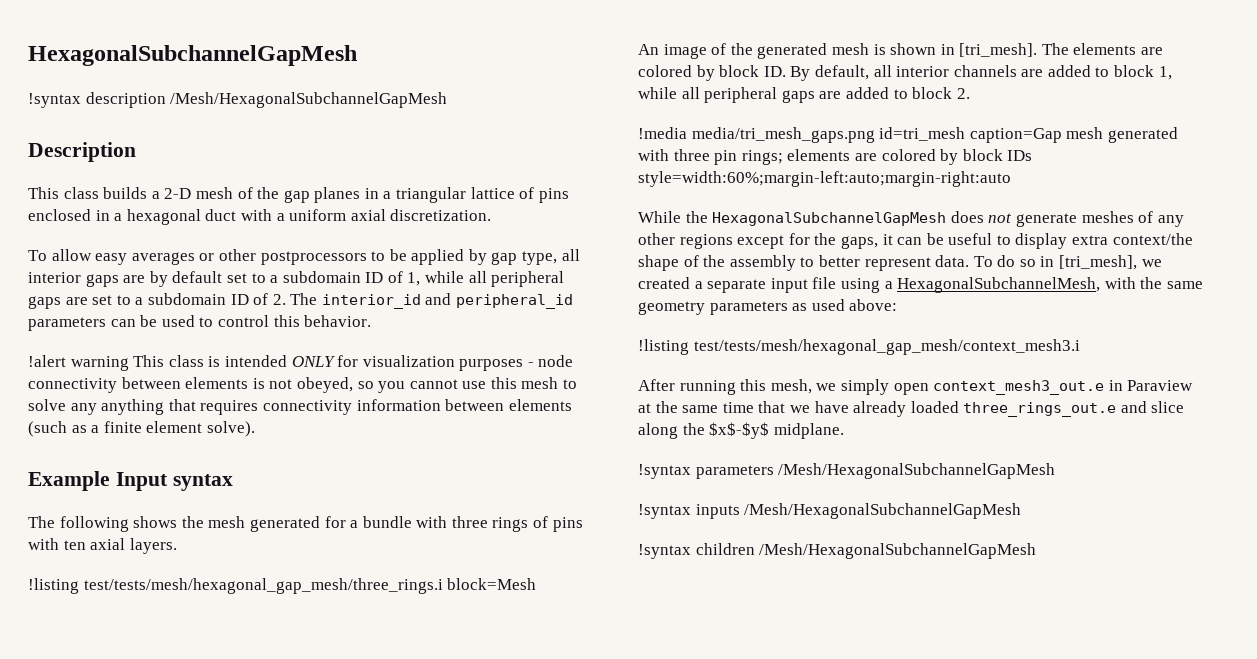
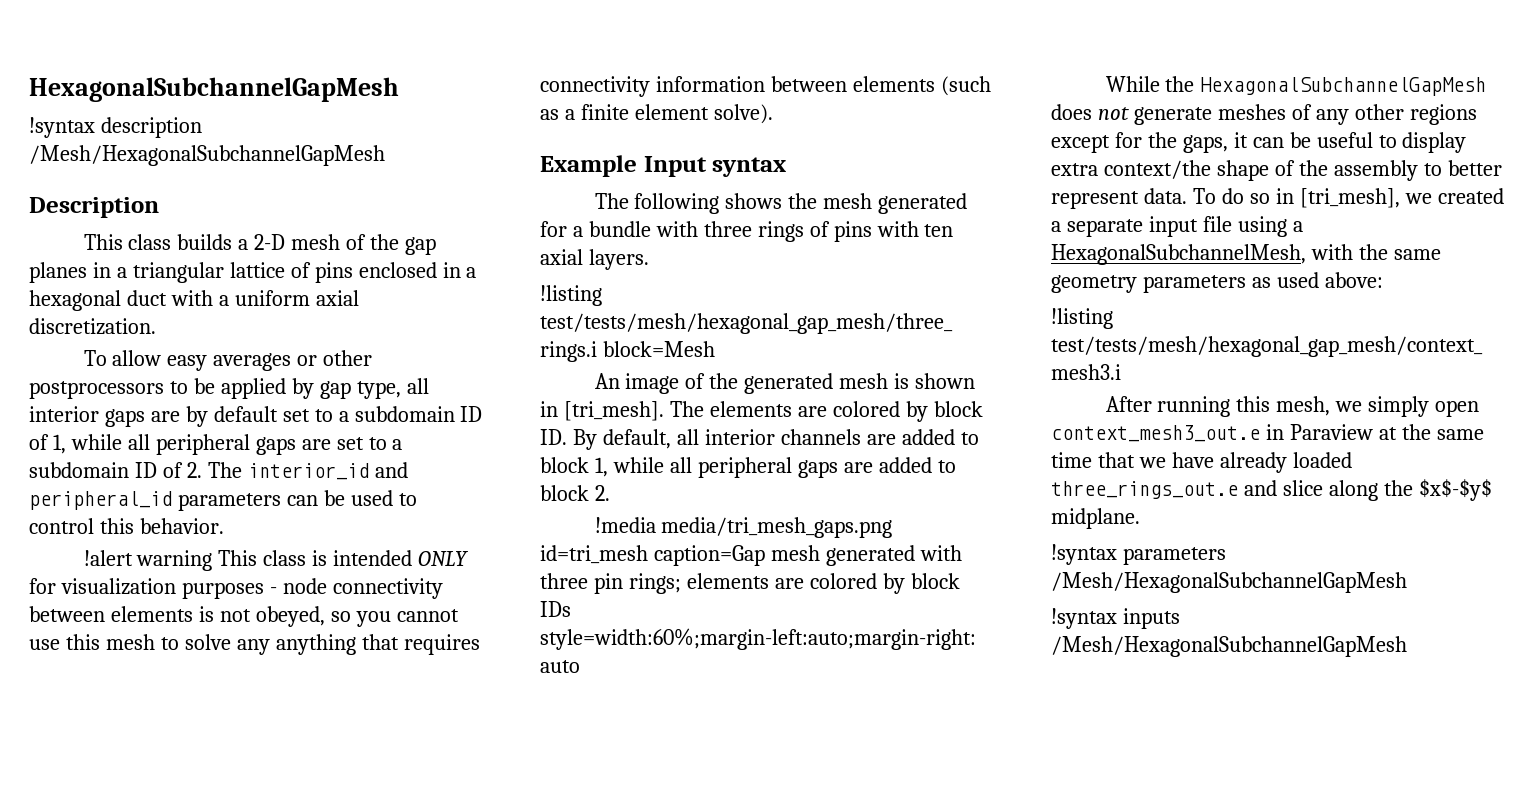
[638,543,1037,559] // !syntax children /Mesh/HexagonalSubchannelGapMesh -> (1407, 646) none

